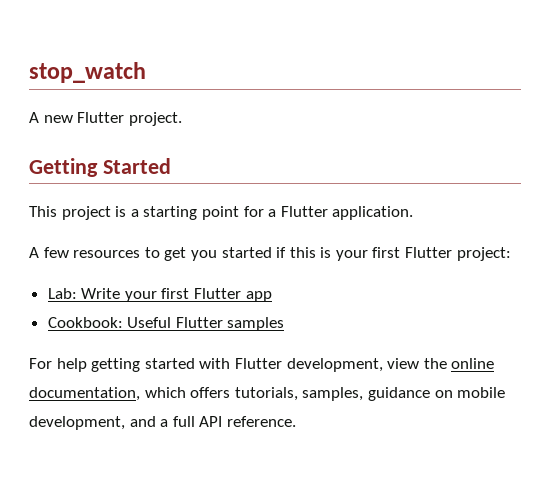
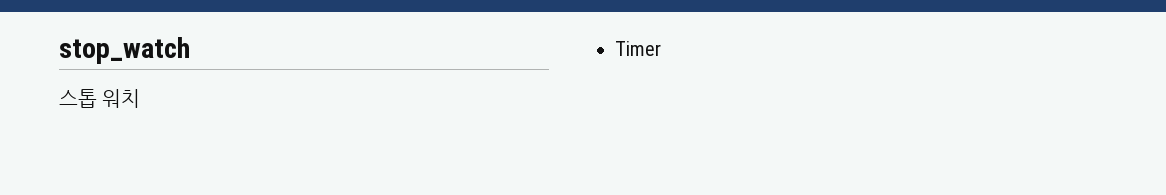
[29,112,182,126] [29,158,171,177] [29,206,414,220] [29,247,511,261] [47,288,272,302] [47,317,285,331] [29,358,495,372] [29,387,506,401] [29,416,296,430] A new Flutter project. // Getting Started // This project is a starting point for a Flutter application. // A few resources to get you started if this is your first Flutter project: // Lab: Write your first Flutter app // Cookbook: Useful Flutter samples // For help getting started with Flutter development, view the online documentation, which offers tutorials, samples, guidance on mobile development, and a full API reference. -> [59,89,141,108] [615,41,661,56] 스톱 워치 // Timer

